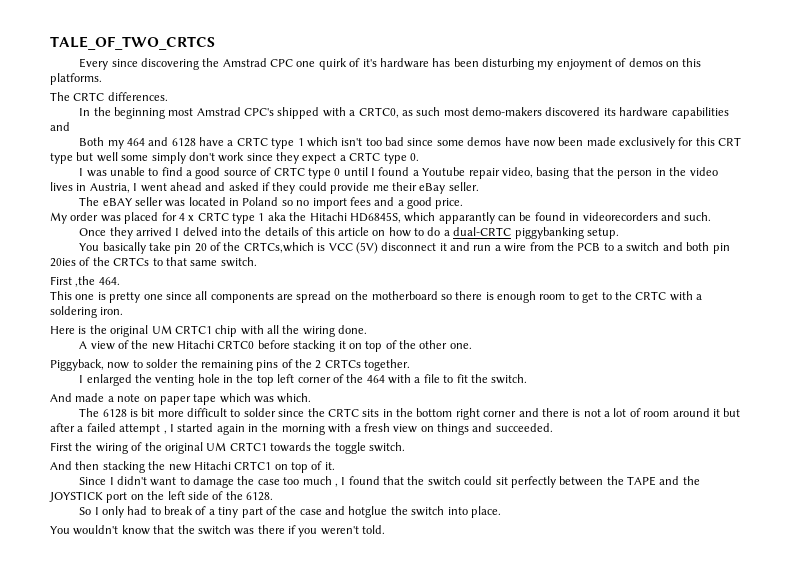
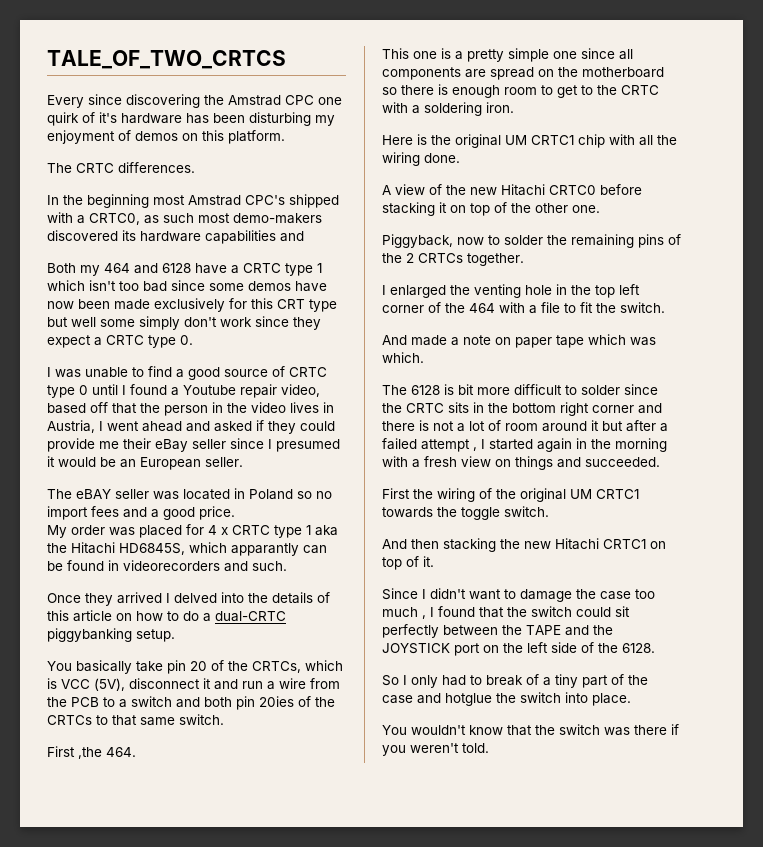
[50,73,102,85] platforms. -> [228,130,285,144] platform.
[536,167,570,179] basing -> [47,402,108,414] based off
(446, 188) none -> [192,438,340,452] [47,456,201,470] seller since I presumed it would be an European
[243,242,314,253] CRTCs,which -> [252,660,343,673] CRTCs, which
[355,242,378,254] (5V) -> [94,678,125,691] (5V),
[109,292,141,303] pretty -> [455,48,549,62] a pretty simple

